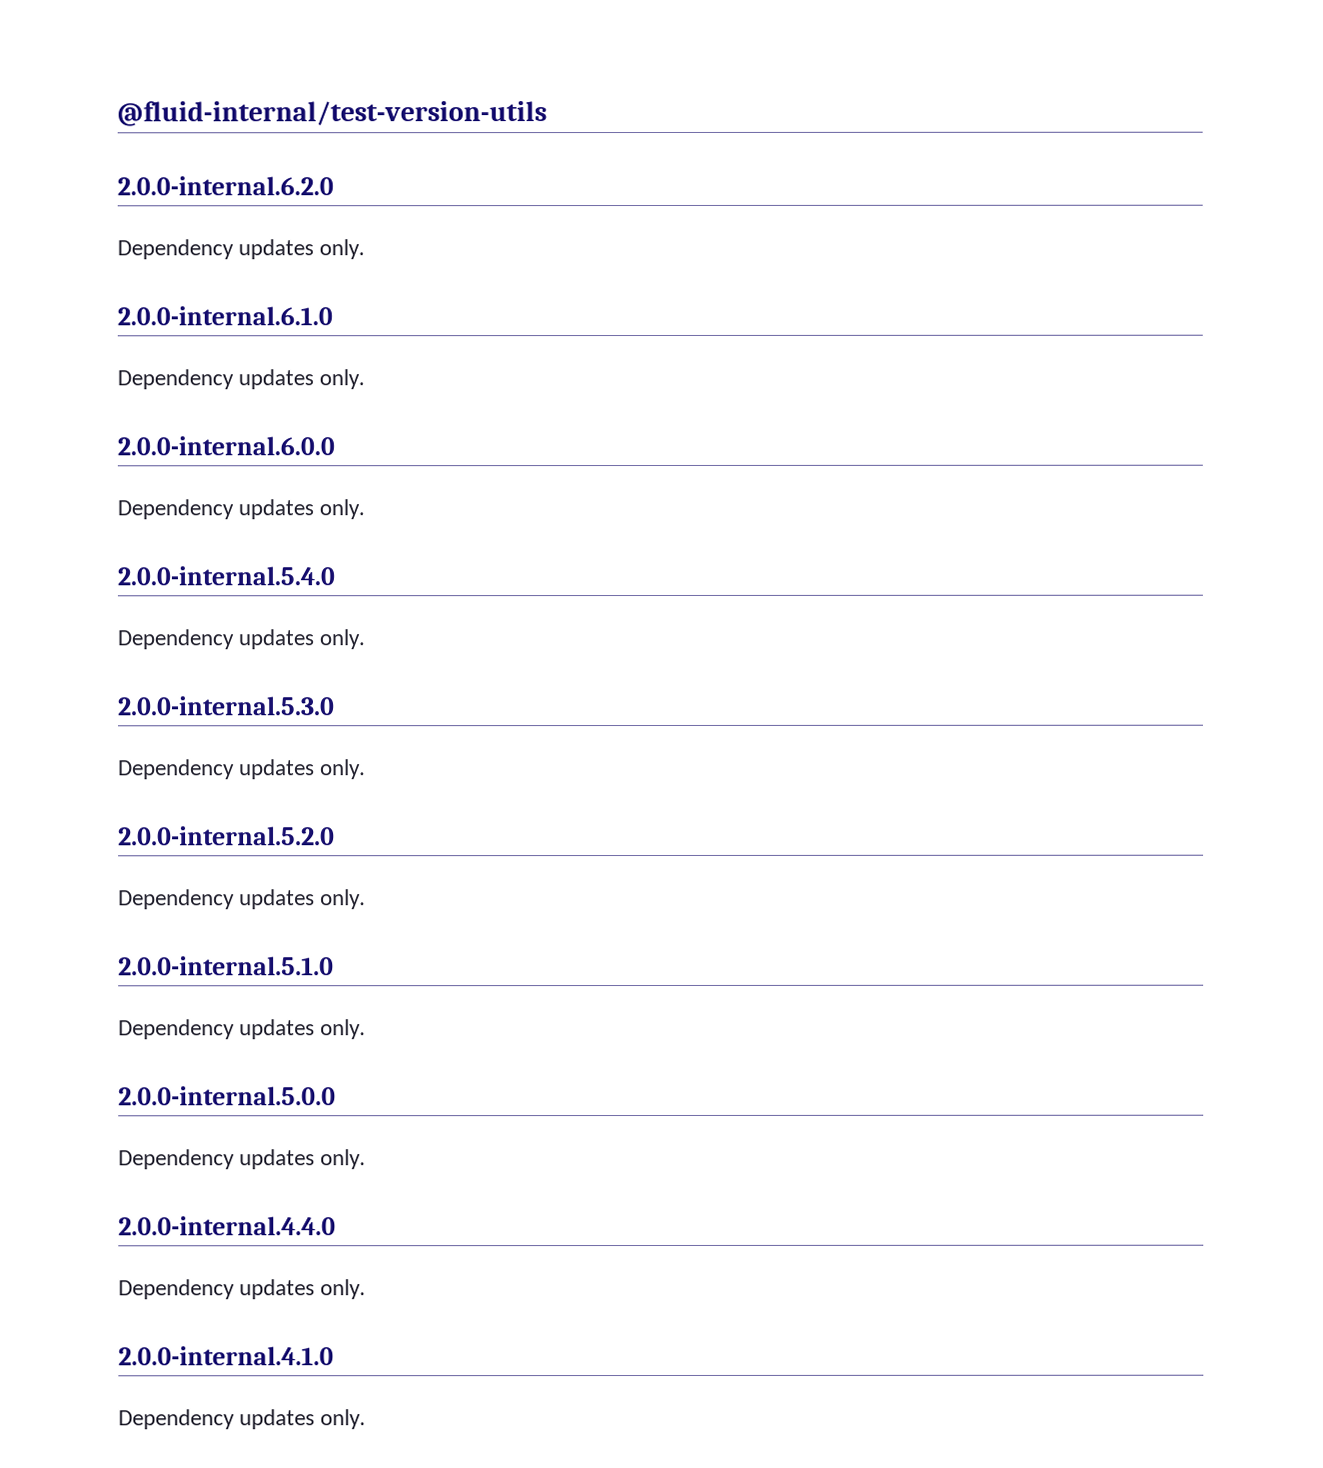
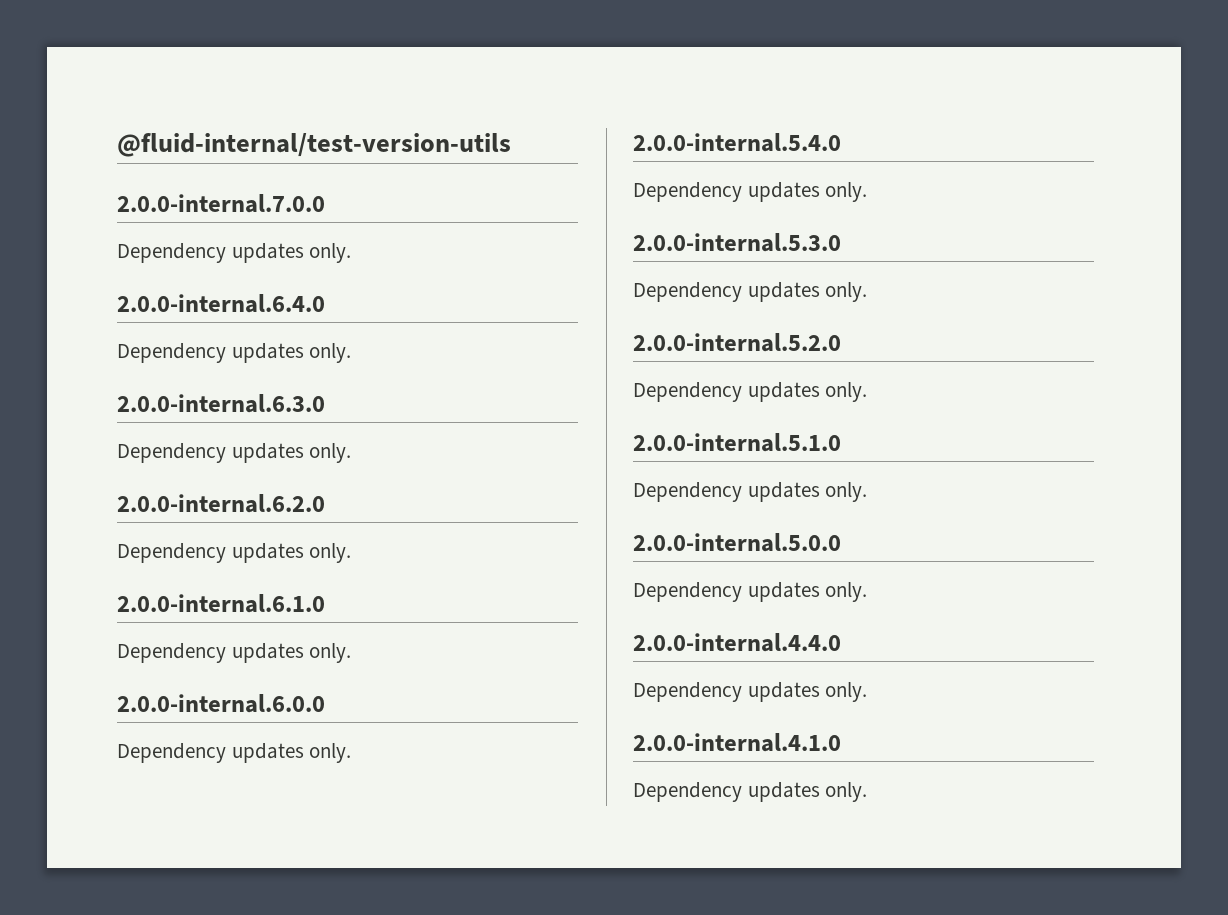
(547, 114) none -> [117,194,325,213] [117,243,352,263] [117,294,325,313] [117,343,352,363] [117,394,325,413] [117,443,352,463] // 2.0.0-internal.7.0.0 // Dependency updates only. // 2.0.0-internal.6.4.0 // Dependency updates only. // 2.0.0-internal.6.3.0 // Dependency updates only.

